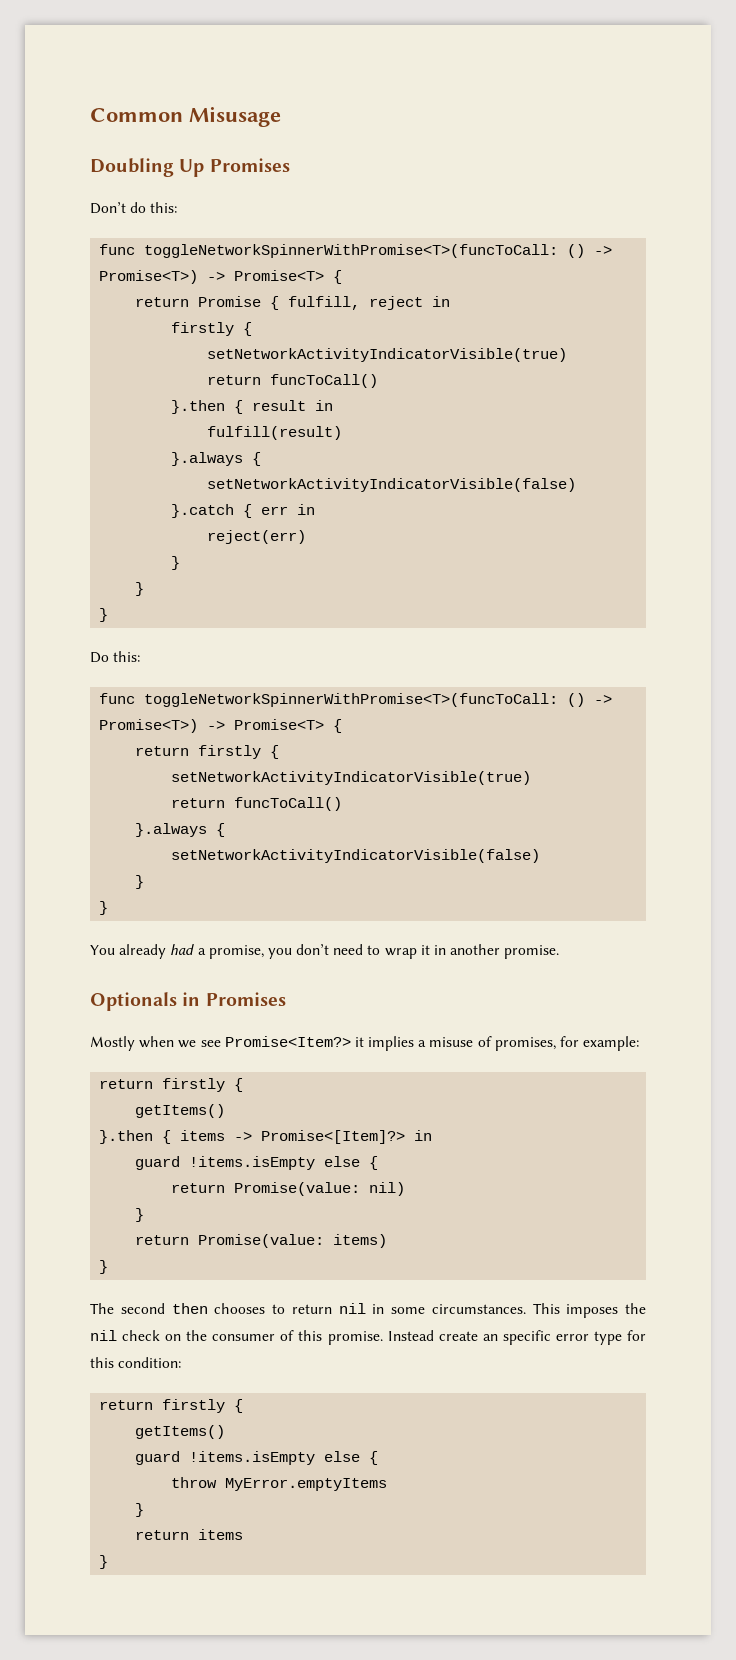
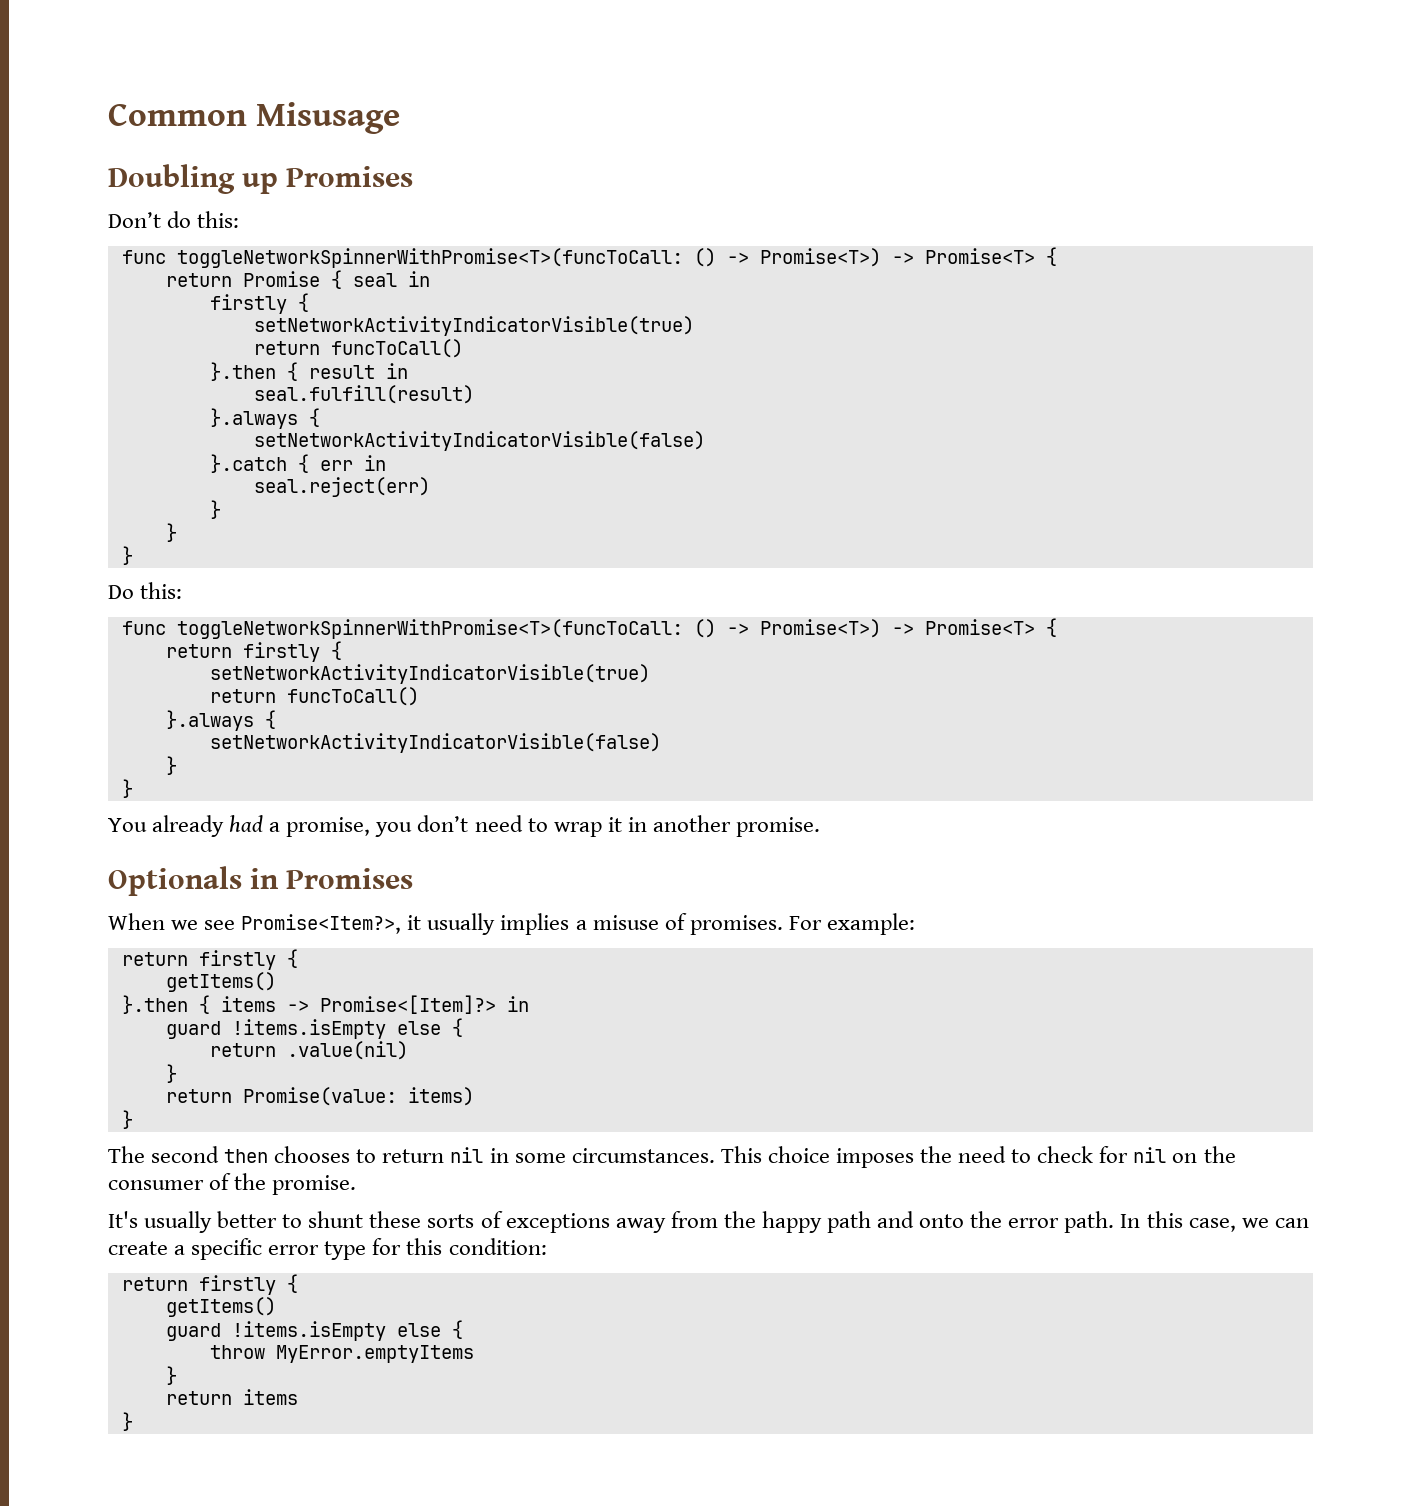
[179,159,205,177] Up -> [242,173,279,194] up
[288,296,424,310] fulfill, reject -> [352,273,397,287] seal
[207,426,343,440] fulfill(result) -> [253,385,474,404] seal.fulfill(result)
[207,530,307,544] reject(err) -> [253,477,430,497] seal.reject(err)
[90,1036,364,1051] Mostly when we see Promise<Item?> it -> [108,913,496,935] When we see Promise<Item?>, it usually
[494,1036,580,1051] promises, for -> [689,915,822,935] promises. For
[234,1182,406,1196] Promise(value: nil) -> [286,1041,408,1060] .value(nil)
(560, 1308) none -> [767,1146,830,1163] choice
[90,1330,498,1345] nil check on the consumer of this promise. Instead create an -> [958,1146,1236,1163] [108,1173,357,1195] [108,1211,1309,1233] [108,1241,186,1255] need to check for nil on the consumer of the promise. // It's usually better to shunt these sorts of exceptions away from the happy path and onto the error path. In this case, we can create a

